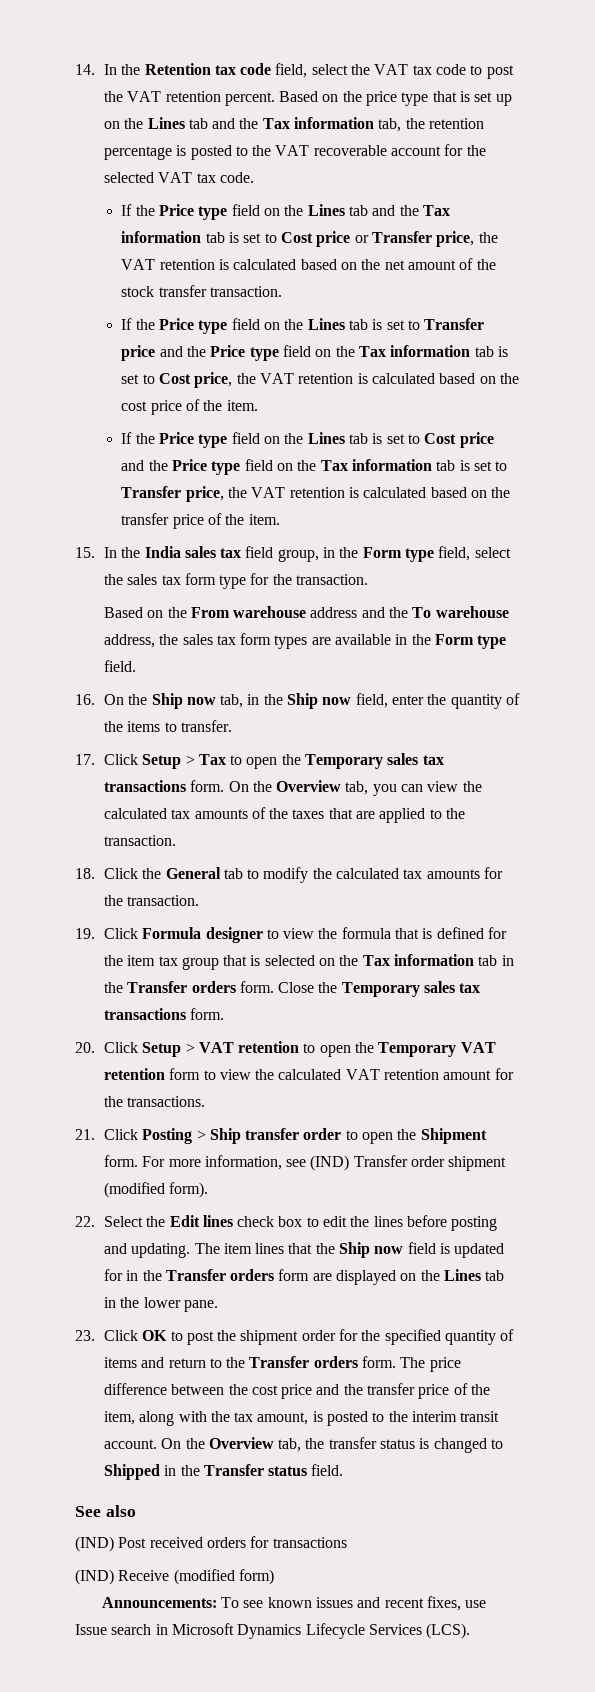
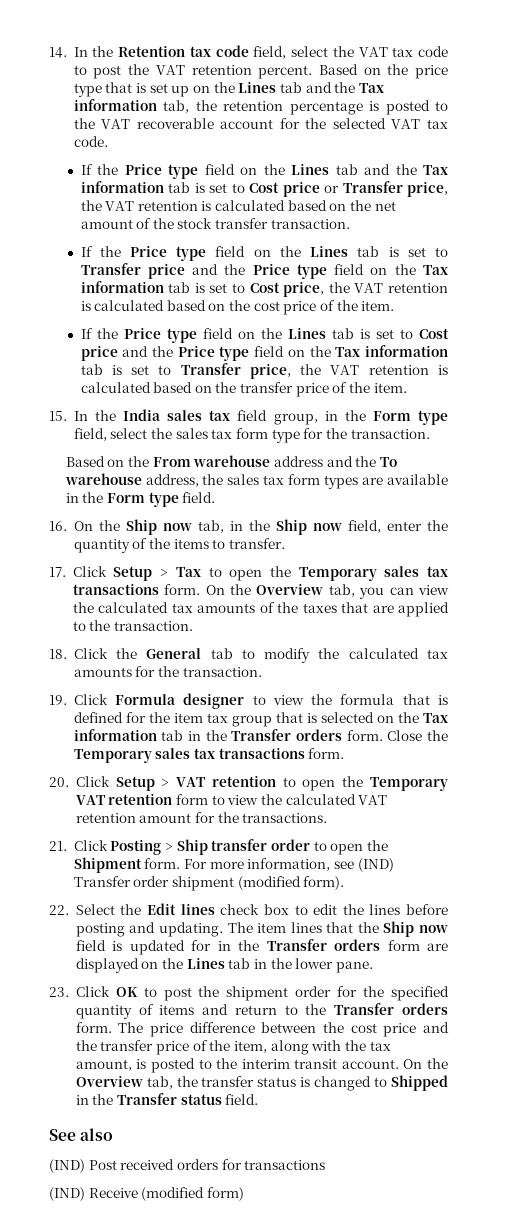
[101,1596,487,1611] [75,1623,471,1639] // Announcements: To see known issues and recent fixes, use Issue search in Microsoft Dynamics Lifecycle Services (LCS). -> (244, 1194) none

